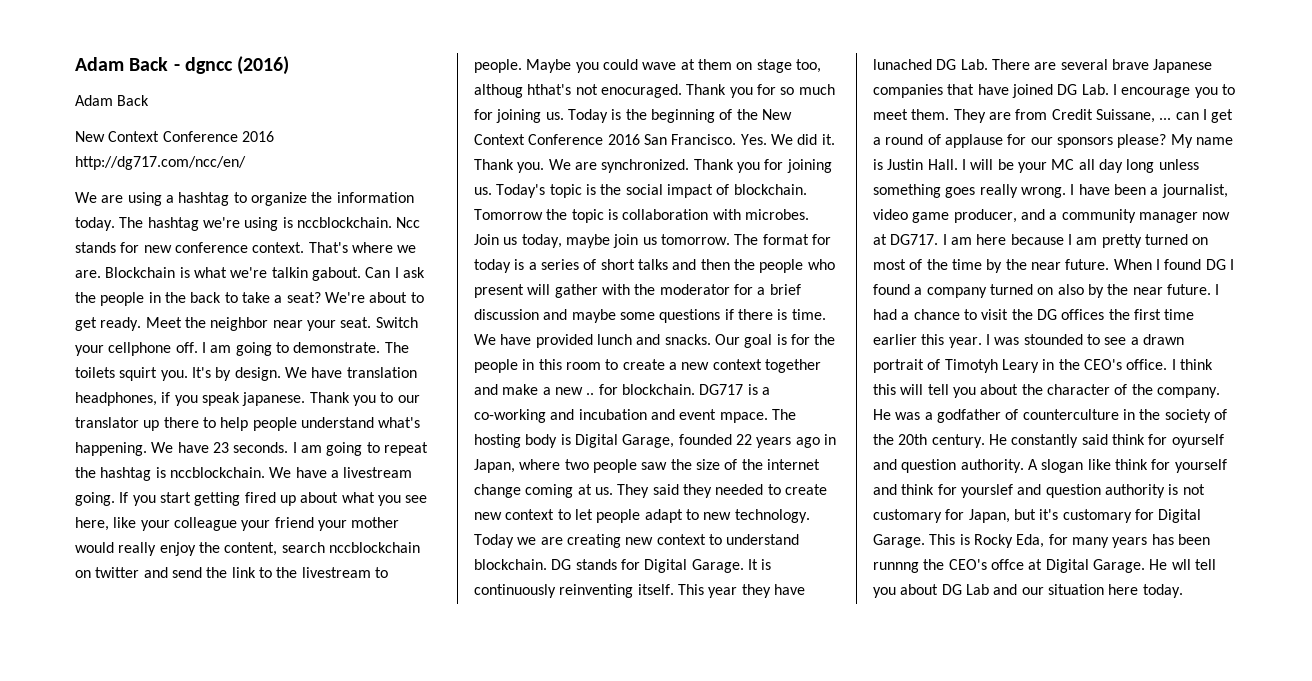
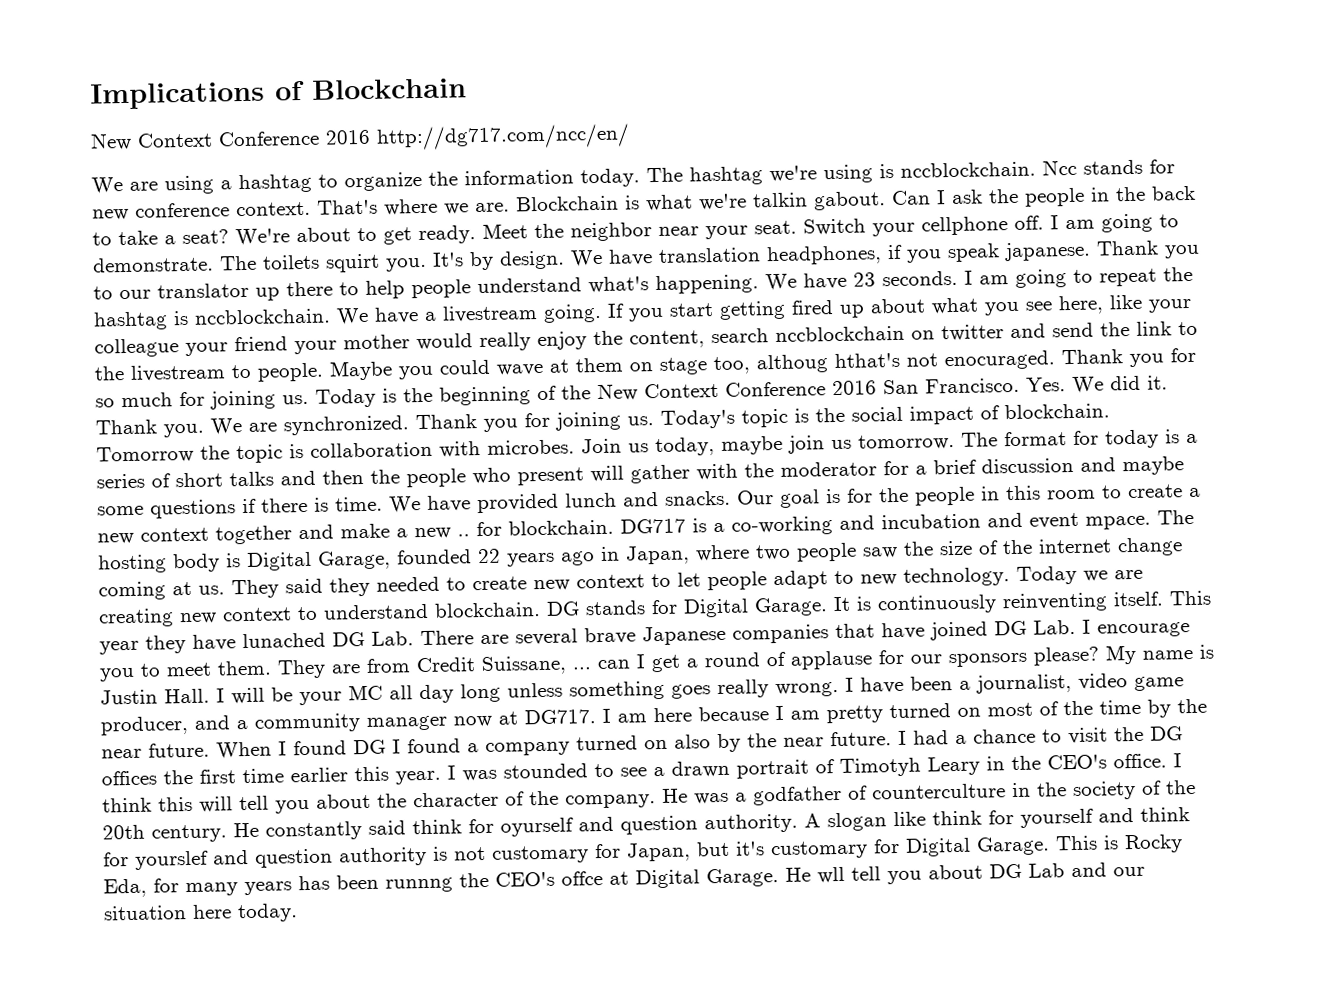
[75,56,290,75] [75,95,150,106] Adam Back - dgncc (2016) // Adam Back -> [90,78,467,110] Implications of Blockchain

